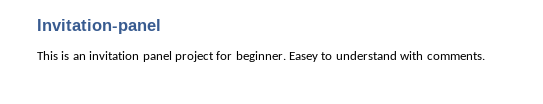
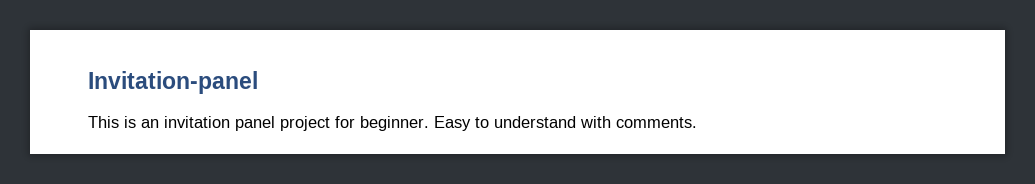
[289,52,318,62] Easey -> [434,116,471,131] Easy

